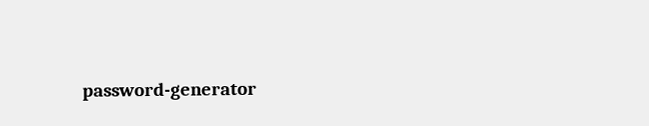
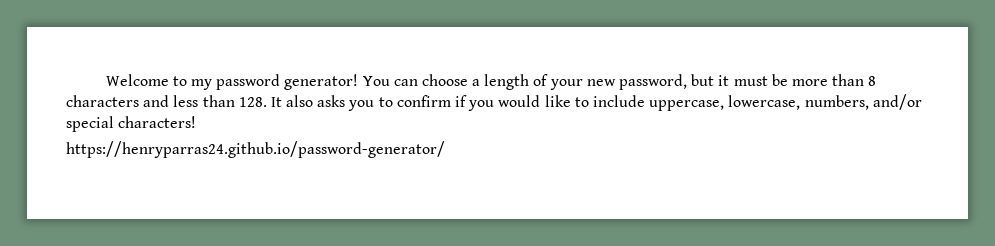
[82,81,257,101] password-generator -> [105,74,877,90] [66,94,922,111] [66,116,197,132] [66,141,445,158] Welcome to my password generator! You can choose a length of your new password, but it must be more than 8 characters and less than 128. It also asks you to confirm if you would like to include uppercase, lowercase, numbers, and/or special characters! // https://henryparras24.github.io/password-generator/

